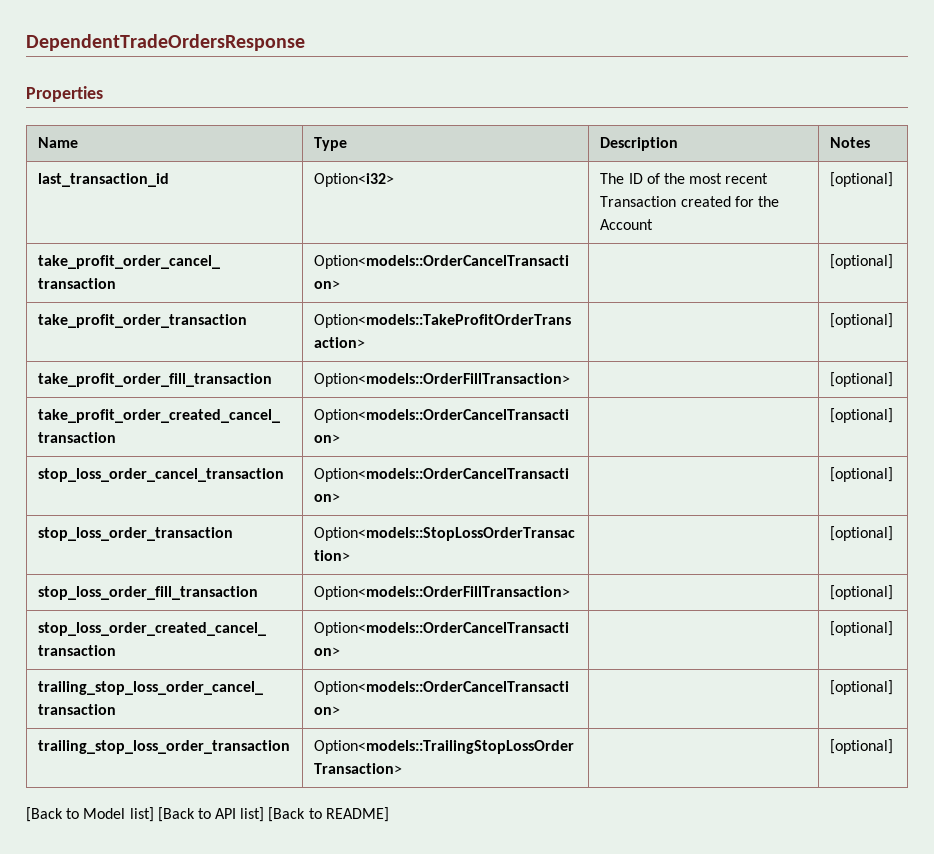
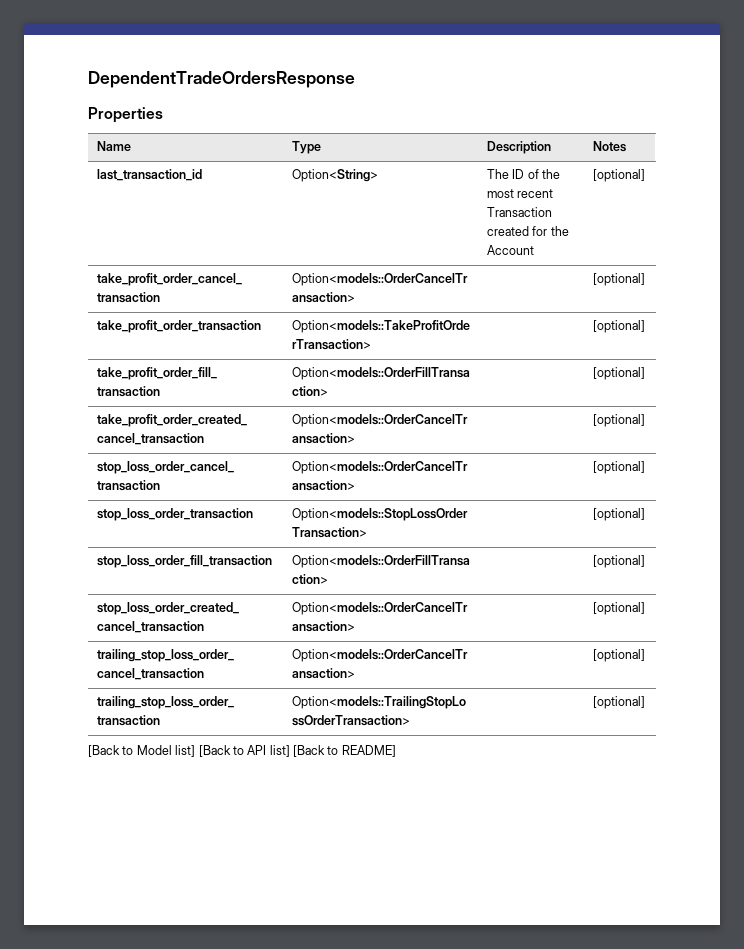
[314,173,395,187] Option<i32> -> [291,169,378,182] Option<String>

